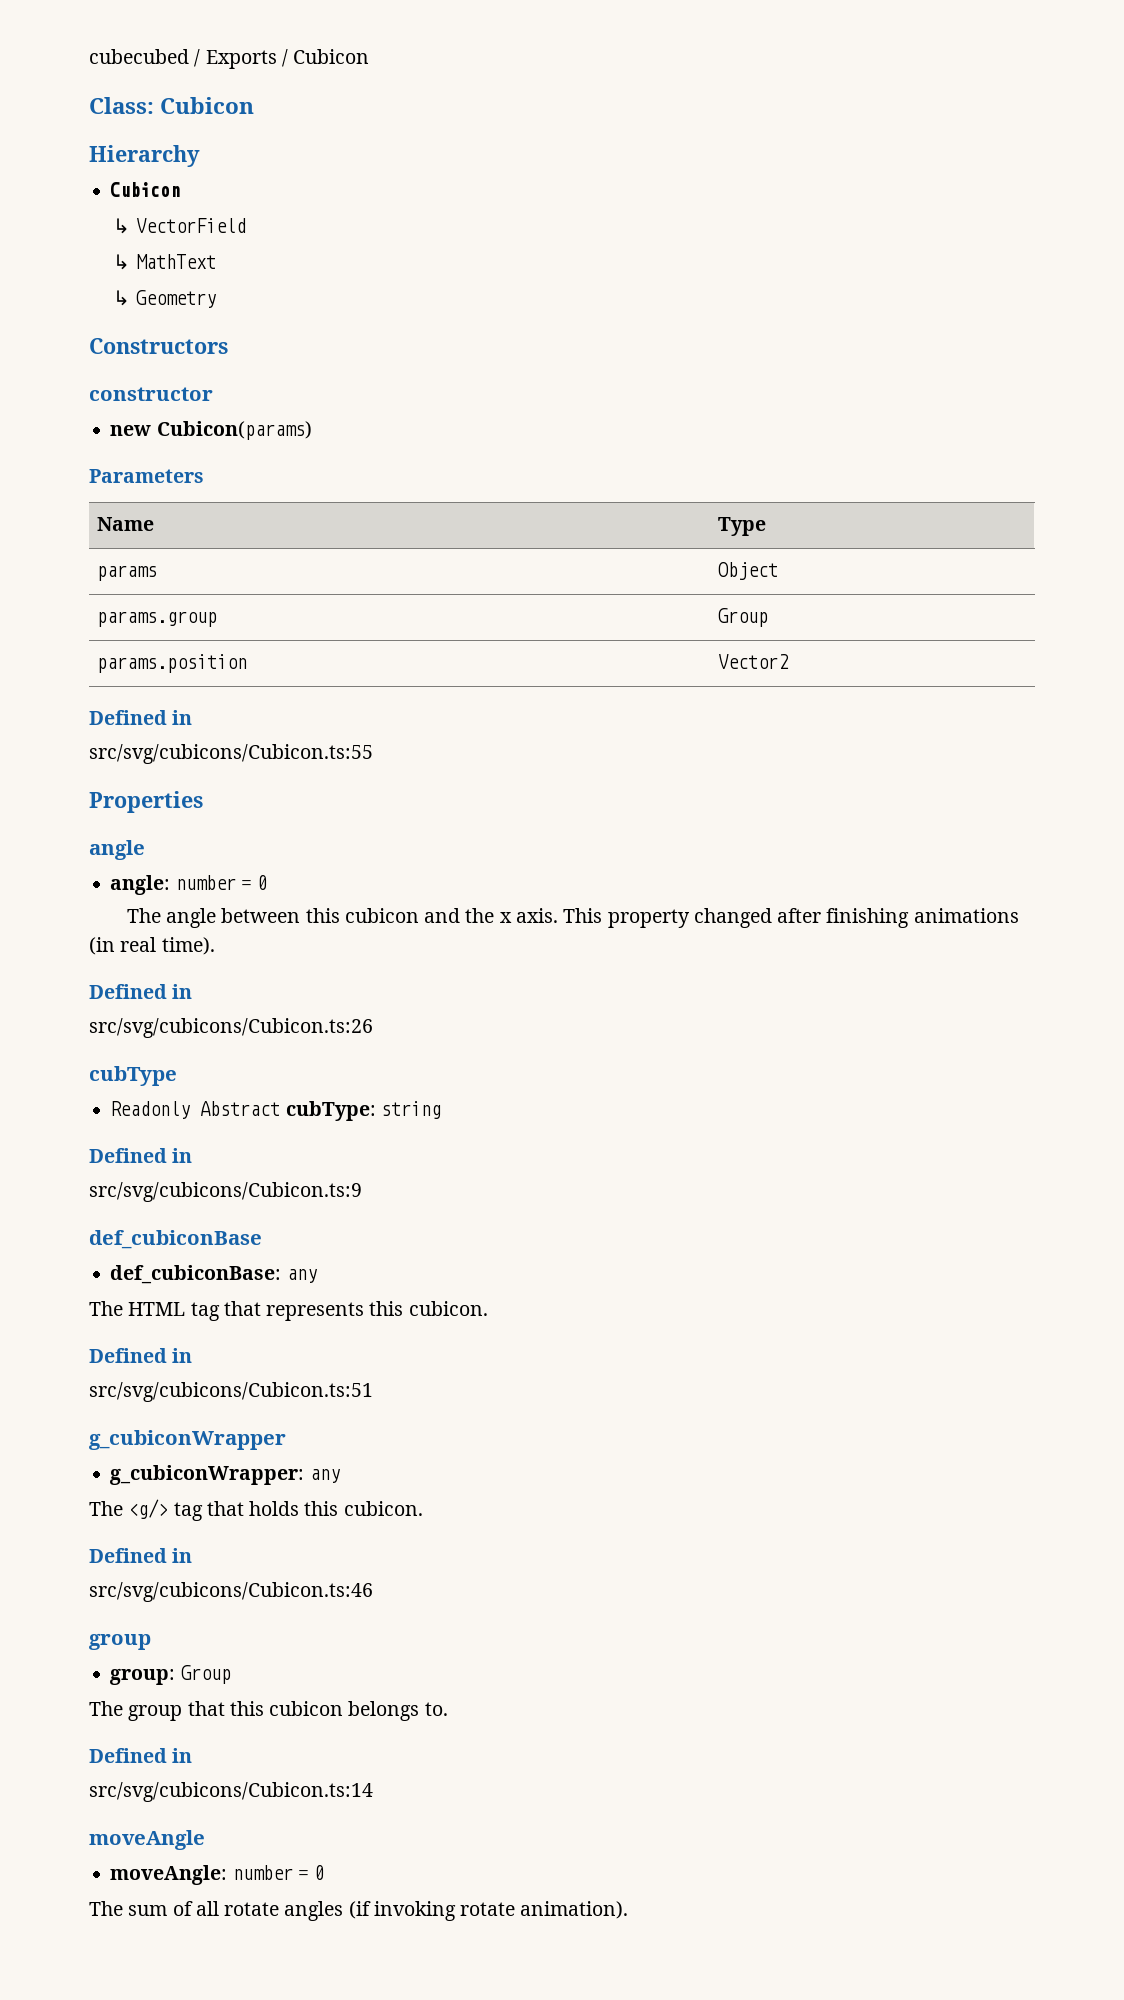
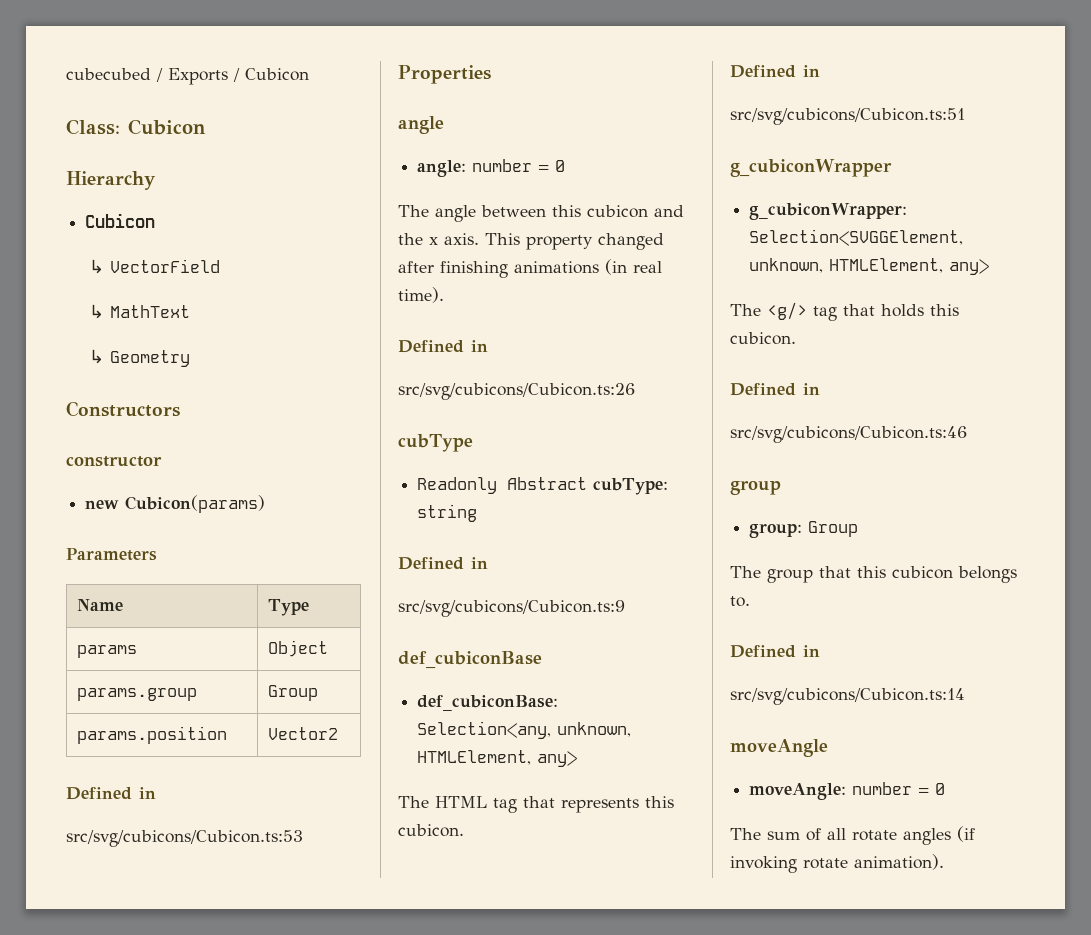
[89,744,373,764] src/svg/cubicons/Cubicon.ts:55 -> [66,830,303,847] src/svg/cubicons/Cubicon.ts:53
[286,1269,317,1283] any -> [417,721,632,739] [417,750,578,767] Selection<any, unknown, HTMLElement, any>
[309,1469,340,1483] any -> [749,229,964,246] [749,258,990,275] Selection<SVGGElement, unknown, HTMLElement, any>

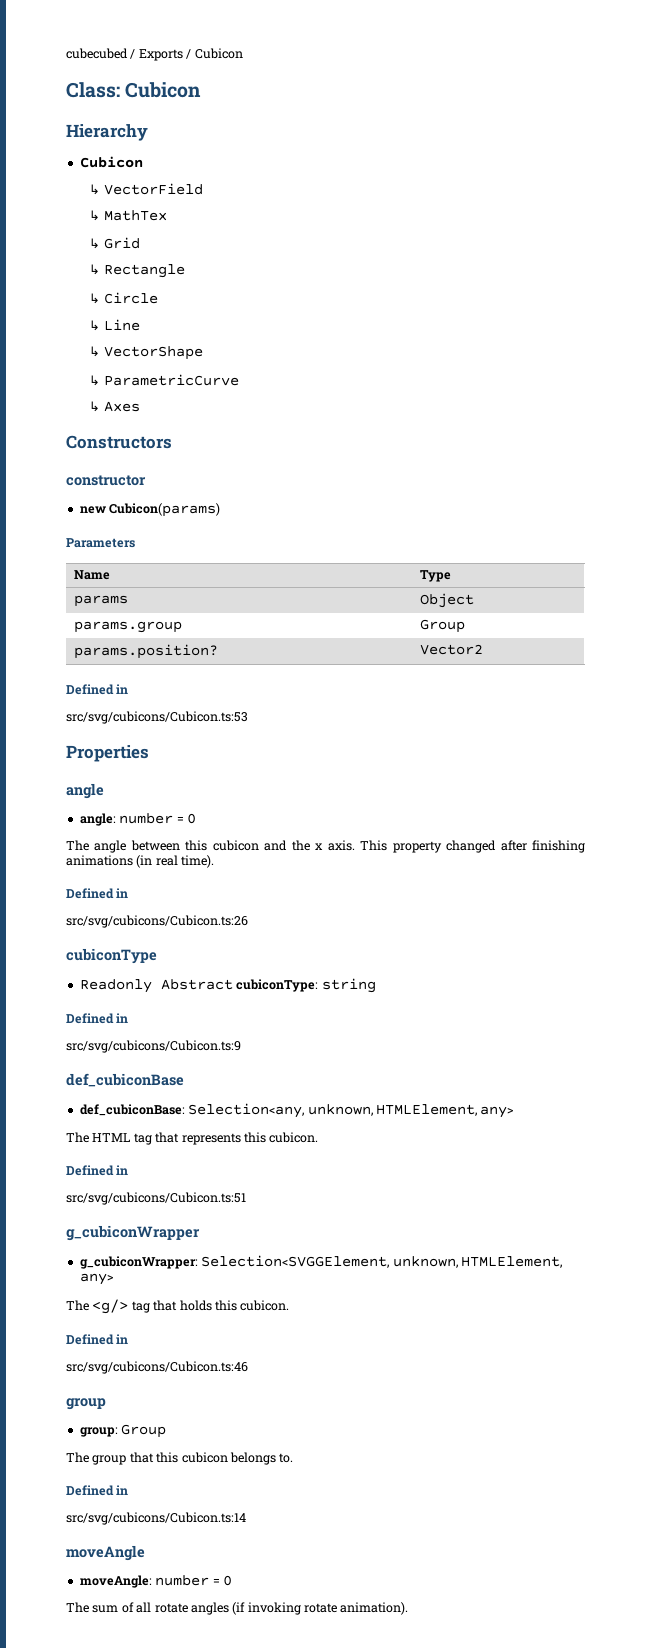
[110,305,191,318] [89,349,191,367] MathText // ↳ Geometry -> [103,210,167,221] [89,237,140,249] [89,264,185,278] [89,292,158,304] [89,319,140,331] [89,346,203,360] [89,374,239,386] [89,401,140,412] MathTex // ↳ Grid // ↳ Rectangle // ↳ Circle // ↳ Line // ↳ VectorShape // ↳ ParametricCurve // ↳ Axes
[76,726,227,744] params.position -> [73,644,218,659] params.position?
[398,434,473,452] cubType -> [66,948,157,964] cubiconType
[593,478,669,495] cubType: -> [236,979,319,992] cubiconType:

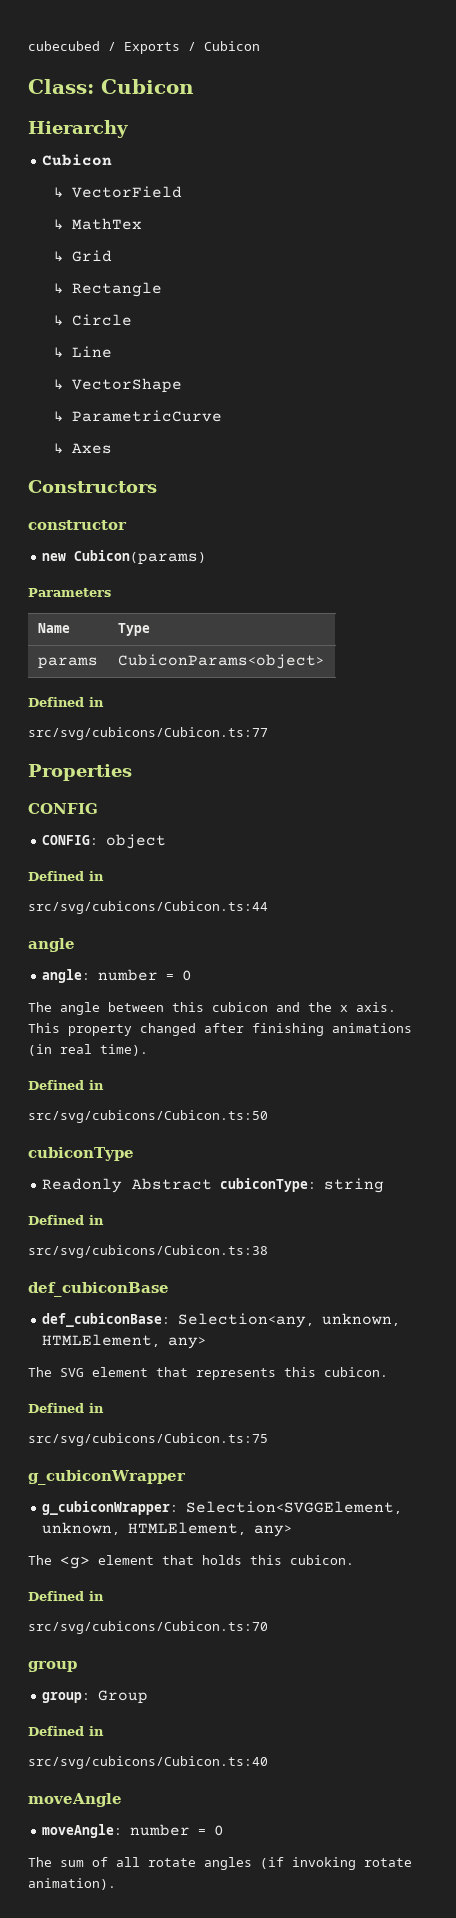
[419,593,474,608] [73,621,182,633] [419,619,465,633] [73,644,218,659] [419,644,483,655] [66,684,129,695] [66,711,248,724] Object // params.group | Group // params.position? | Vector2 // Defined in // src/svg/cubicons/Cubicon.ts:53 -> [117,654,324,669] [28,697,104,707] [28,727,268,740] CubiconParams<object> // Defined in // src/svg/cubicons/Cubicon.ts:77
(149, 753) none -> [28,803,98,814] [42,834,167,849] [28,871,104,881] [28,901,268,914] // CONFIG // CONFIG: object // Defined in // src/svg/cubicons/Cubicon.ts:44
[66,915,248,928] src/svg/cubicons/Cubicon.ts:26 -> [28,1110,268,1123] src/svg/cubicons/Cubicon.ts:50
[66,1040,241,1053] src/svg/cubicons/Cubicon.ts:9 -> [28,1245,268,1258] src/svg/cubicons/Cubicon.ts:38
[92,1133,152,1145] HTML tag -> [60,1367,148,1377] SVG element
[66,1192,246,1205] src/svg/cubicons/Cubicon.ts:51 -> [28,1433,268,1446] src/svg/cubicons/Cubicon.ts:75
[92,1299,150,1314] <g/> tag -> [60,1555,154,1569] <g> element
[66,1361,248,1374] src/svg/cubicons/Cubicon.ts:46 -> [28,1621,268,1634] src/svg/cubicons/Cubicon.ts:70
[66,1452,294,1465] [66,1485,129,1496] [66,1512,246,1525] // The group that this cubicon belongs to. // Defined in // src/svg/cubicons/Cubicon.ts:14 -> [28,1726,104,1736] [28,1756,268,1769] // Defined in // src/svg/cubicons/Cubicon.ts:40

